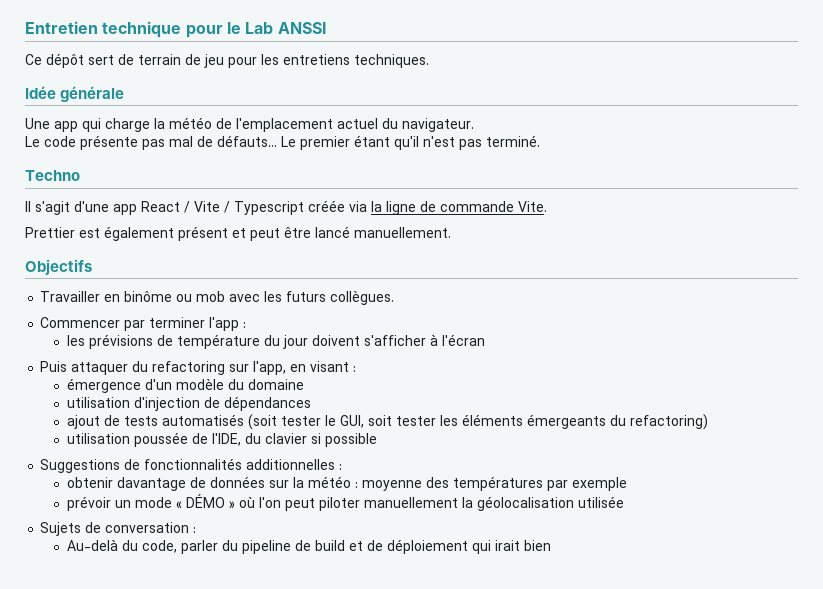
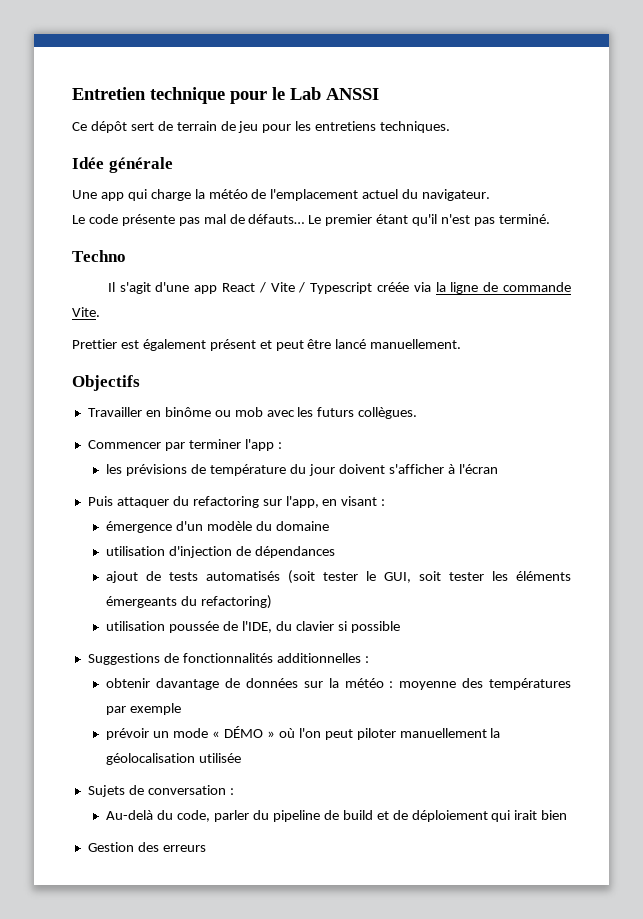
(551, 545) none -> [87,842,206,852] // Gestion des erreurs

